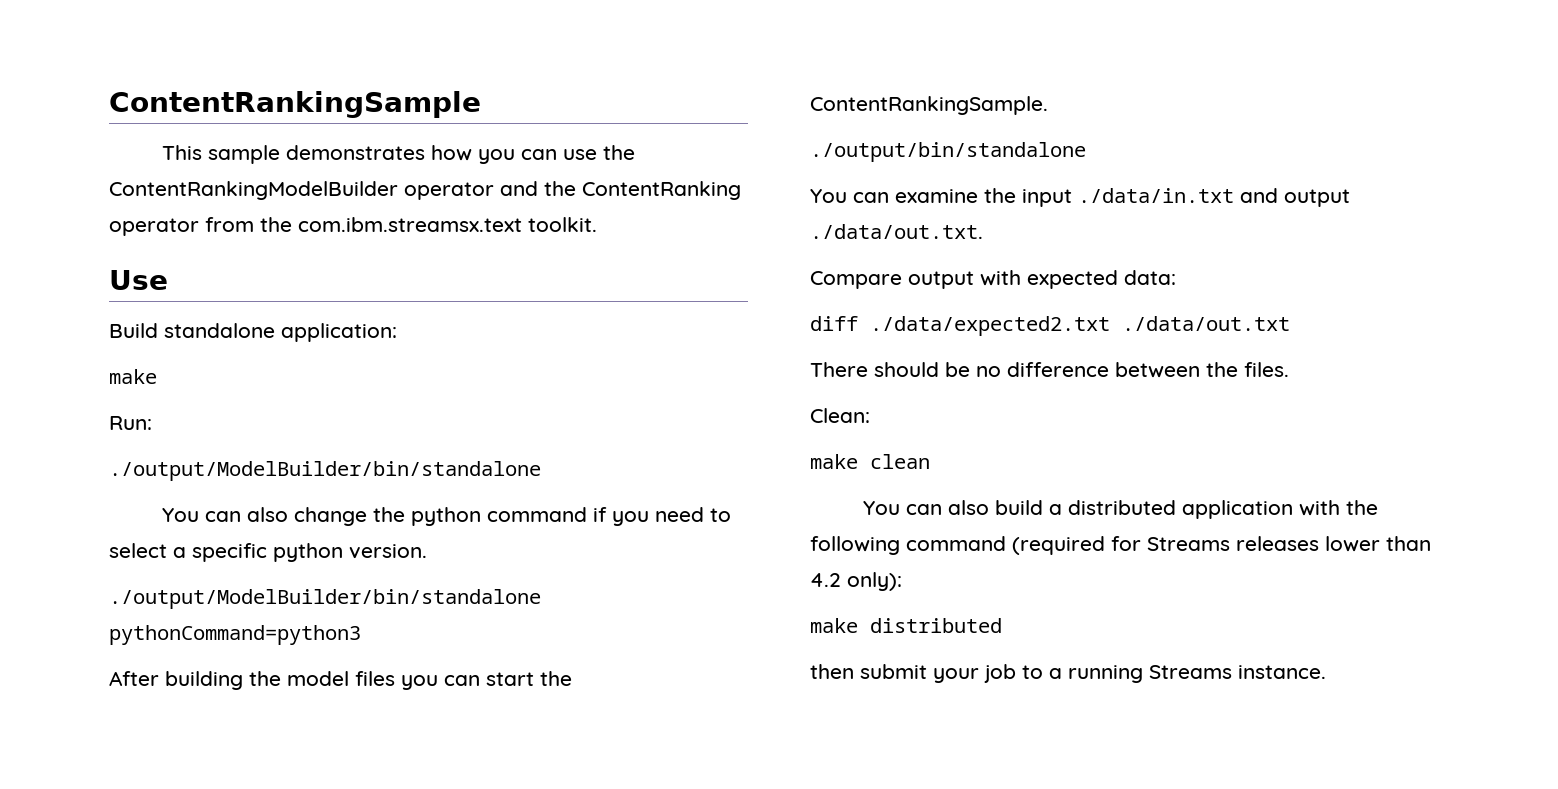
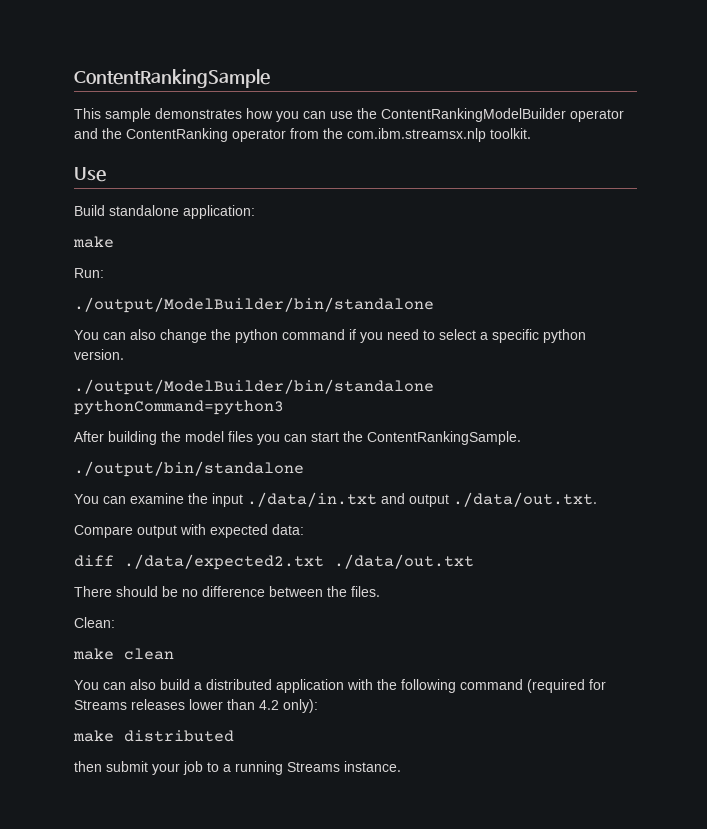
[298,217,522,232] com.ibm.streamsx.text -> [347,128,486,142] com.ibm.streamsx.nlp

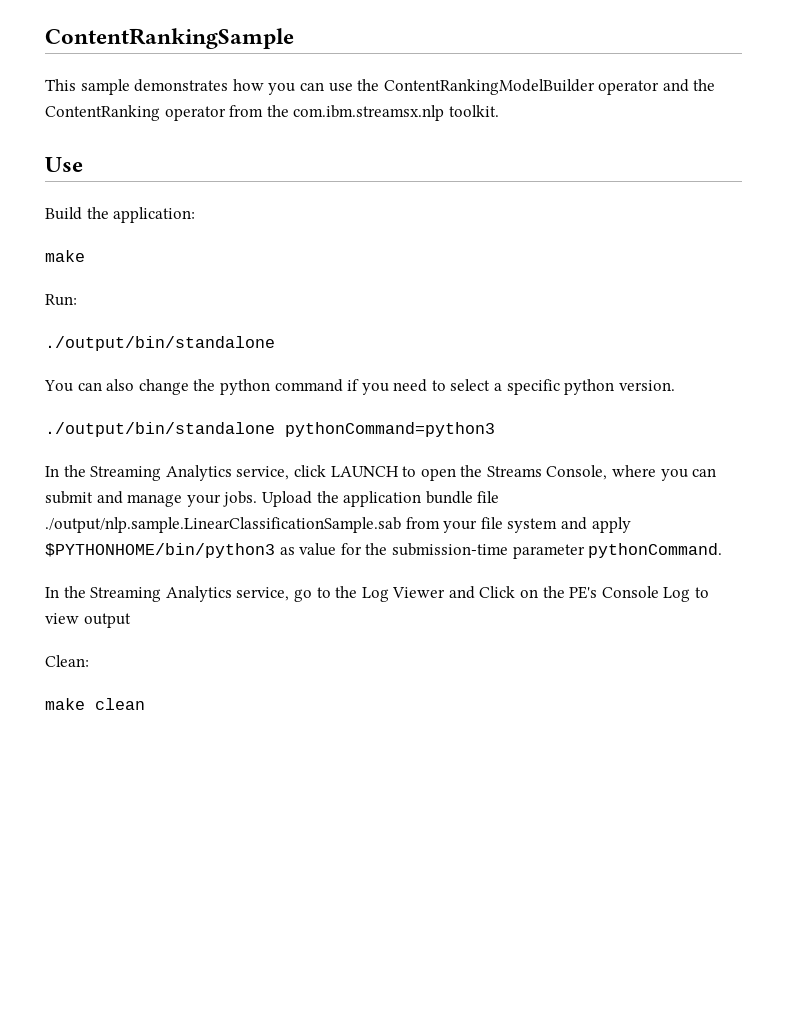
[109,205,179,216] standalone -> [86,207,109,219] the
[74,297,434,313] ./output/ModelBuilder/bin/standalone -> [45,336,275,351] ./output/bin/standalone
[74,379,434,395] ./output/ModelBuilder/bin/standalone -> [45,422,275,437] ./output/bin/standalone
[74,431,521,445] [74,461,304,477] [74,492,597,507] [74,524,304,538] [74,554,474,570] [74,586,380,597] [74,617,115,628] [73,648,174,660] [74,679,606,693] [74,699,318,713] [73,730,234,742] [74,761,401,775] After building the model files you can start the ContentRankingSample. // ./output/bin/standalone // You can examine the input ./data/in.txt and output ./data/out.txt. // Compare output with expected data: // diff ./data/expected2.txt ./data/out.txt // There should be no difference between the files. // Clean: // make clean // You can also build a distributed application with the following command (required for Streams releases lower than 4.2 only): // make distributed // then submit your job to a running Streams instance. -> [45,465,717,481] [45,491,500,507] [45,517,631,533] [45,543,723,559] [45,586,710,602] [45,613,131,628] [45,655,89,667] [45,698,145,710] In the Streaming Analytics service, click LAUNCH to open the Streams Console, where you can submit and manage your jobs. Upload the application bundle file ./output/nlp.sample.LinearClassificationSample.sab from your file system and apply $PYTHONHOME/bin/python3 as value for the submission-time parameter pythonCommand. // In the Streaming Analytics service, go to the Log Viewer and Click on the PE's Console Log to view output // Clean: // make clean

